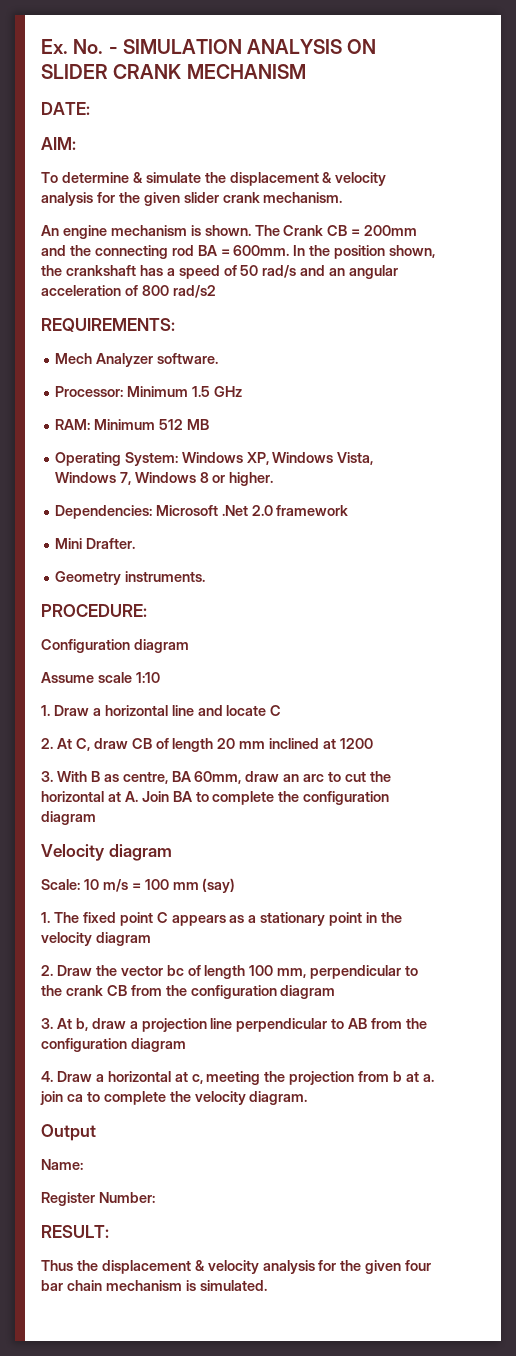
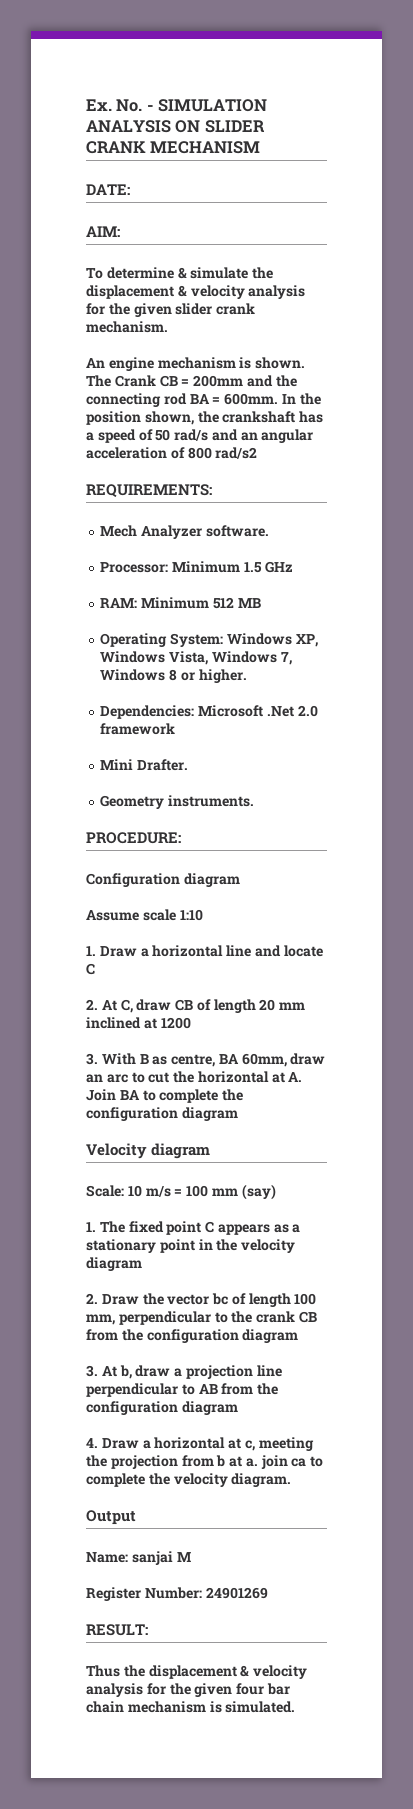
(83, 1164) none -> [131,1551,191,1565] sanjai M
(155, 1197) none -> [205,1587,268,1599] 24901269

